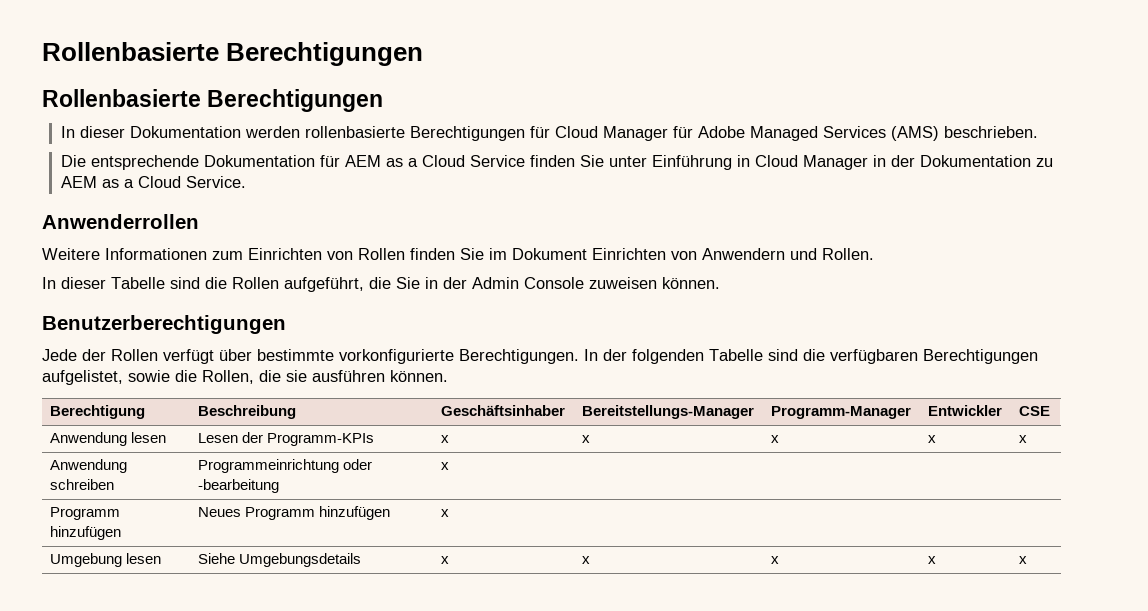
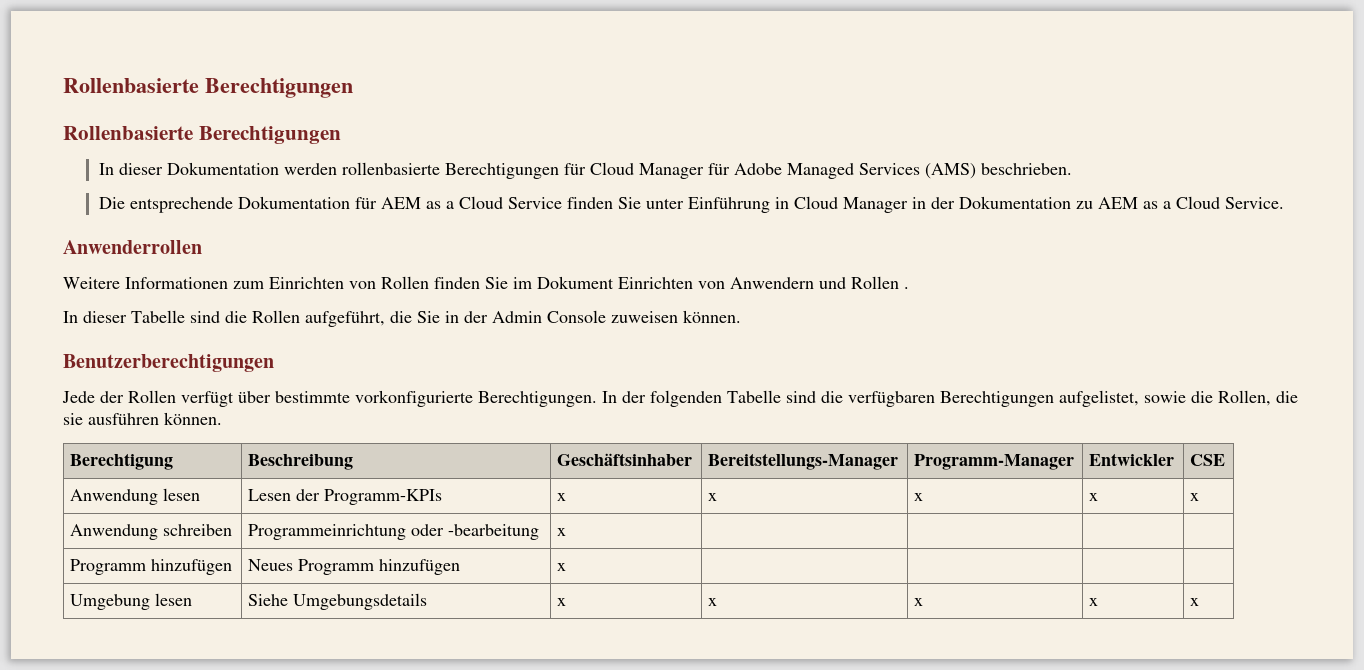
[822,248,874,260] Rollen. -> [851,276,909,289] Rollen .

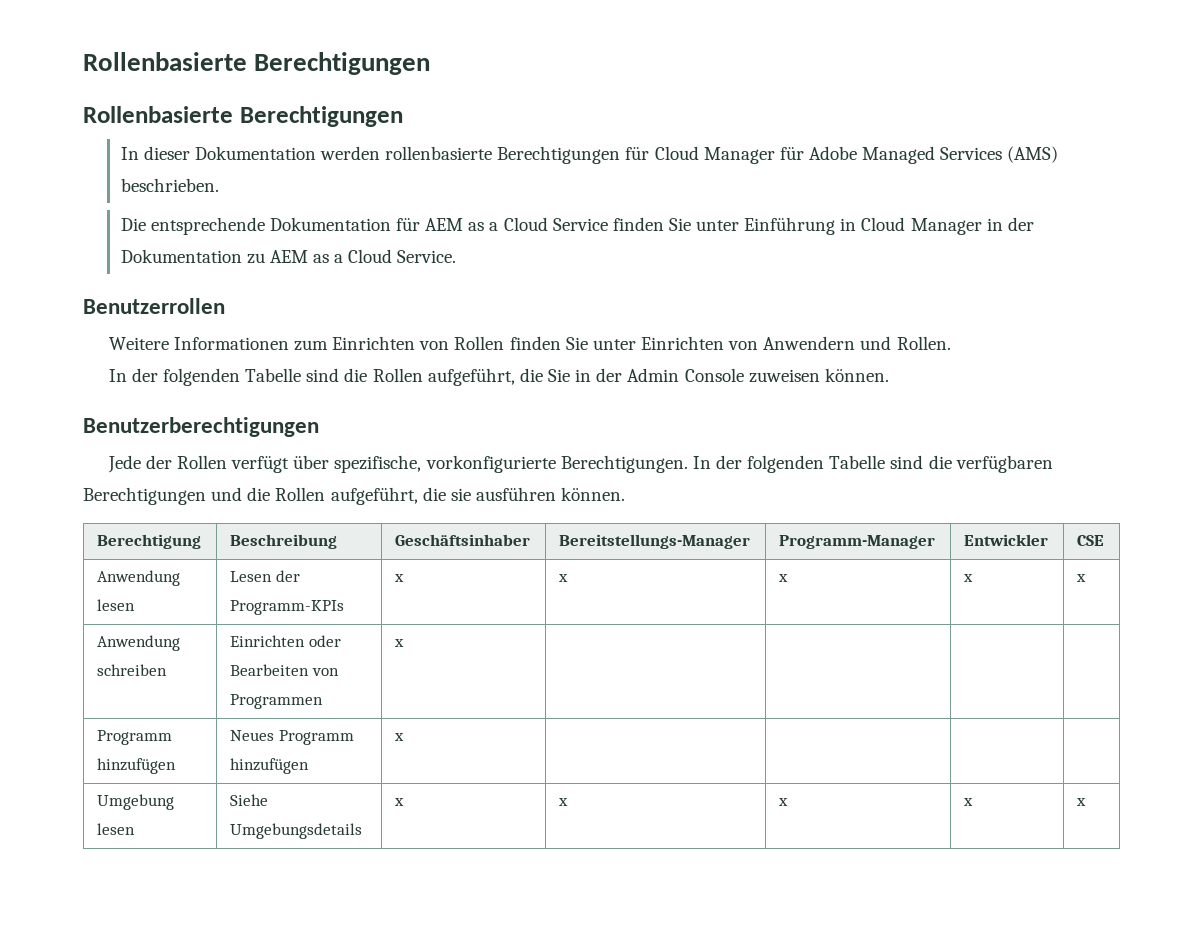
[63,240,202,254] Anwenderrollen -> [83,298,225,314] Benutzerrollen
[513,276,614,289] im Dokument -> [592,339,636,350] unter
[851,276,909,289] [63,311,127,323] Rollen . // In dieser -> [896,336,951,350] [108,368,241,386] Rollen. // In der folgenden
[275,391,350,403] bestimmte -> [334,455,422,473] spezifische,
[1059,390,1271,407] aufgelistet, sowie die Rollen, -> [211,487,418,505] und die Rollen aufgeführt,
[248,524,540,540] Programmeinrichtung oder -bearbeitung -> [229,635,341,647] [229,664,339,676] [229,694,323,709] Einrichten oder Bearbeiten von Programmen

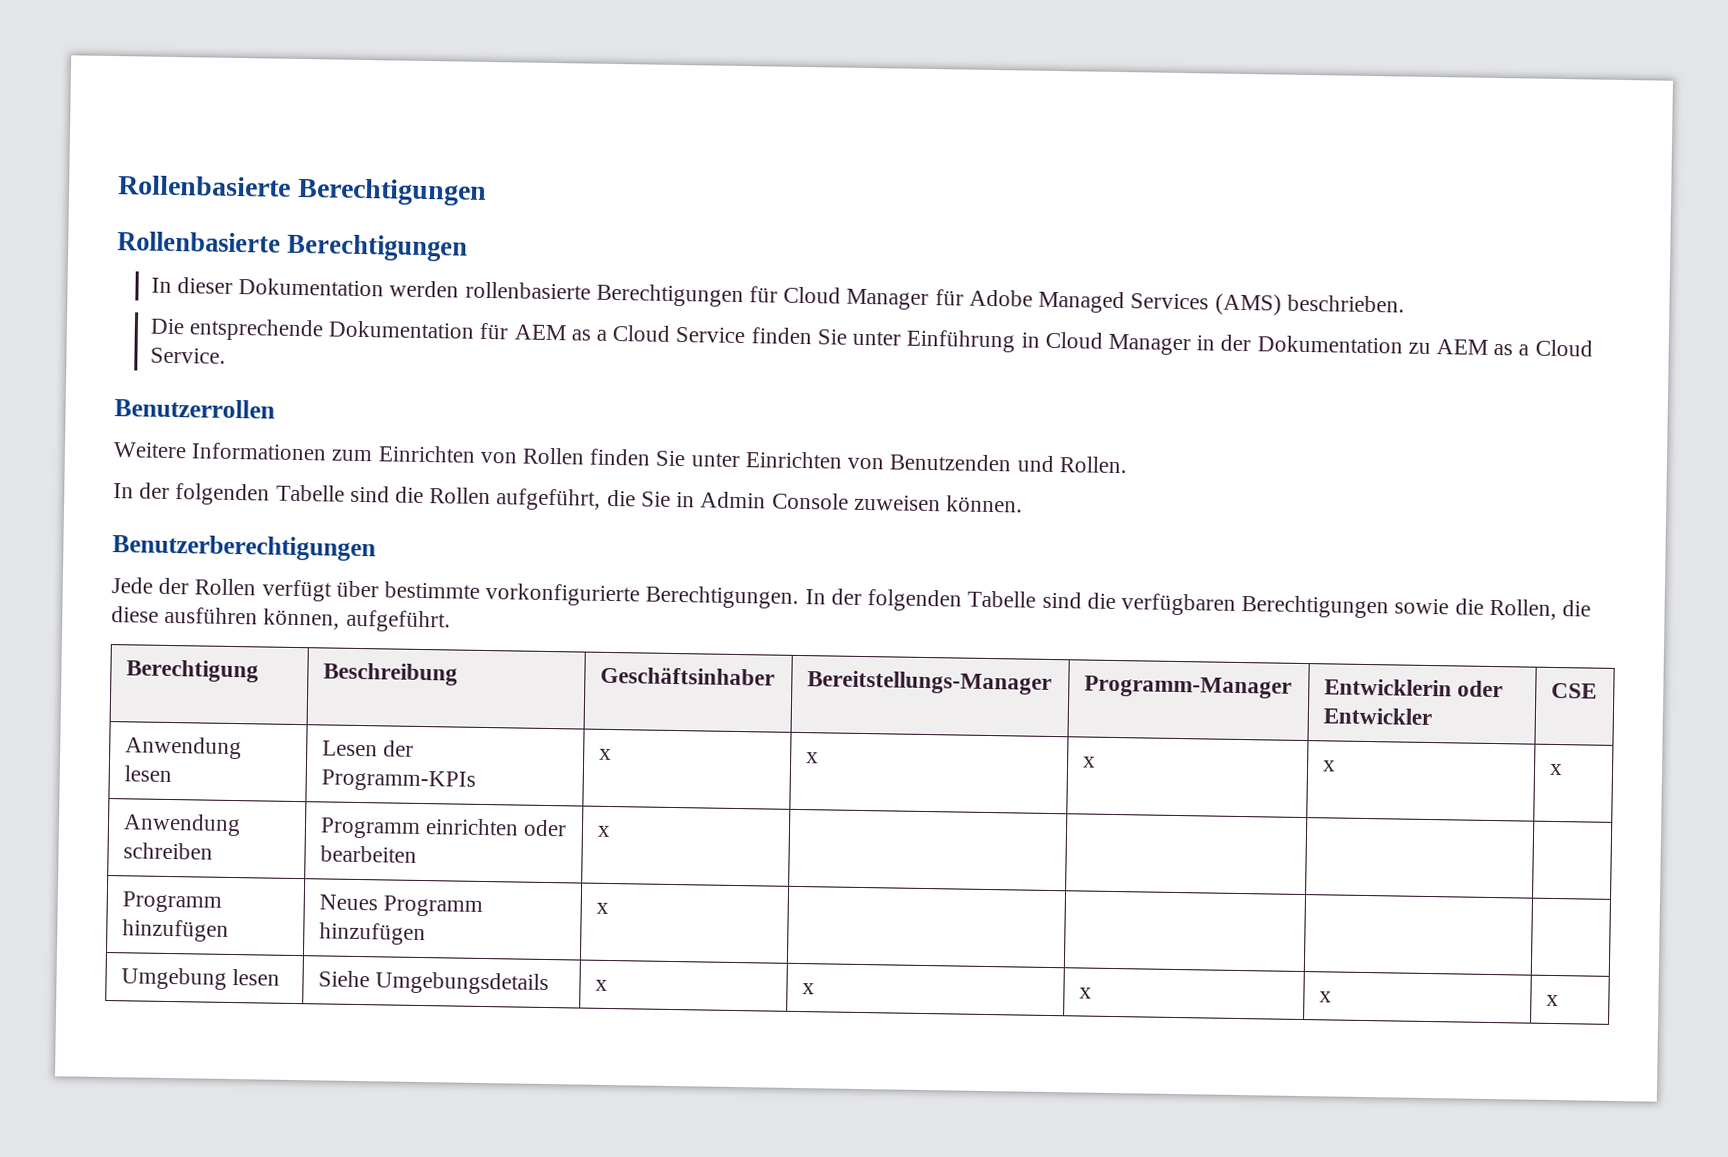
[763,336,856,350] Anwendern -> [889,453,1012,472] Benutzenden
[596,368,623,382] der -> (696, 500) none
[334,455,422,473] spezifische, -> [384,581,481,599] bestimmte
[211,487,626,505] und die Rollen aufgeführt, die sie ausführen können. -> [1394,598,1591,621] [111,606,451,633] sowie die Rollen, die diese ausführen können, aufgeführt.
(935, 542) none -> [1323,678,1504,698] Entwicklerin oder
[229,635,341,647] [229,664,339,676] [229,694,323,709] Einrichten oder Bearbeiten von Programmen -> [319,817,568,839] [319,845,417,863] Programm einrichten oder bearbeiten

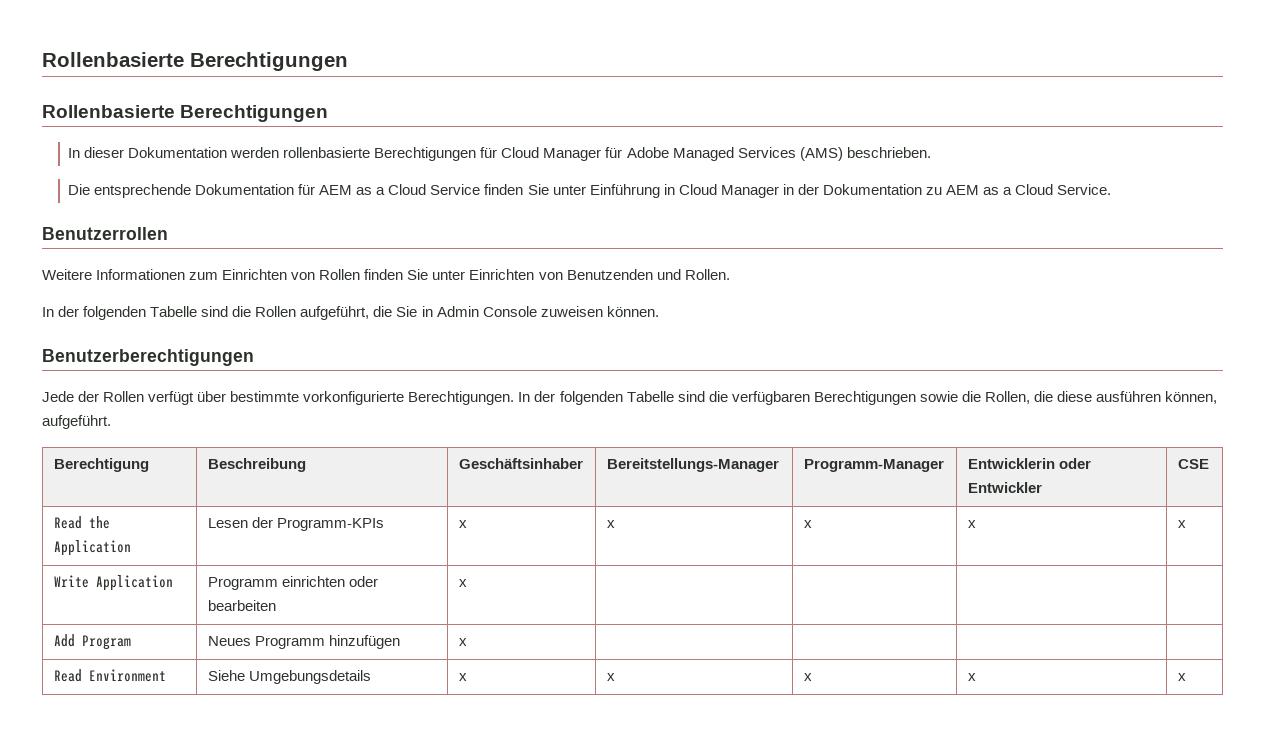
[124,736,242,760] [123,765,172,783] Anwendung lesen -> [53,516,110,529] [53,540,131,556] Read the Application
[122,813,241,837] [122,842,213,860] Anwendung schreiben -> [53,575,173,591] Write Application
[121,891,222,913] [121,919,229,942] Programm hinzufügen -> [53,634,131,650] Add Program
[120,967,281,990] Umgebung lesen -> [53,669,166,682] Read Environment

